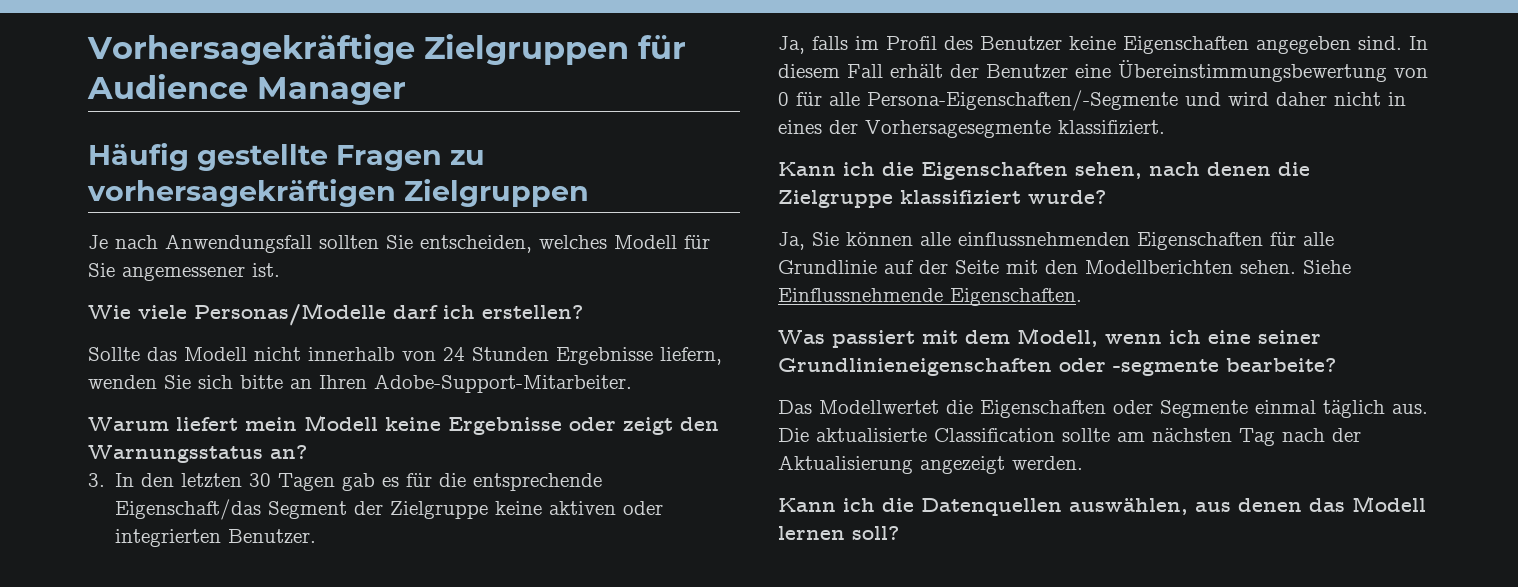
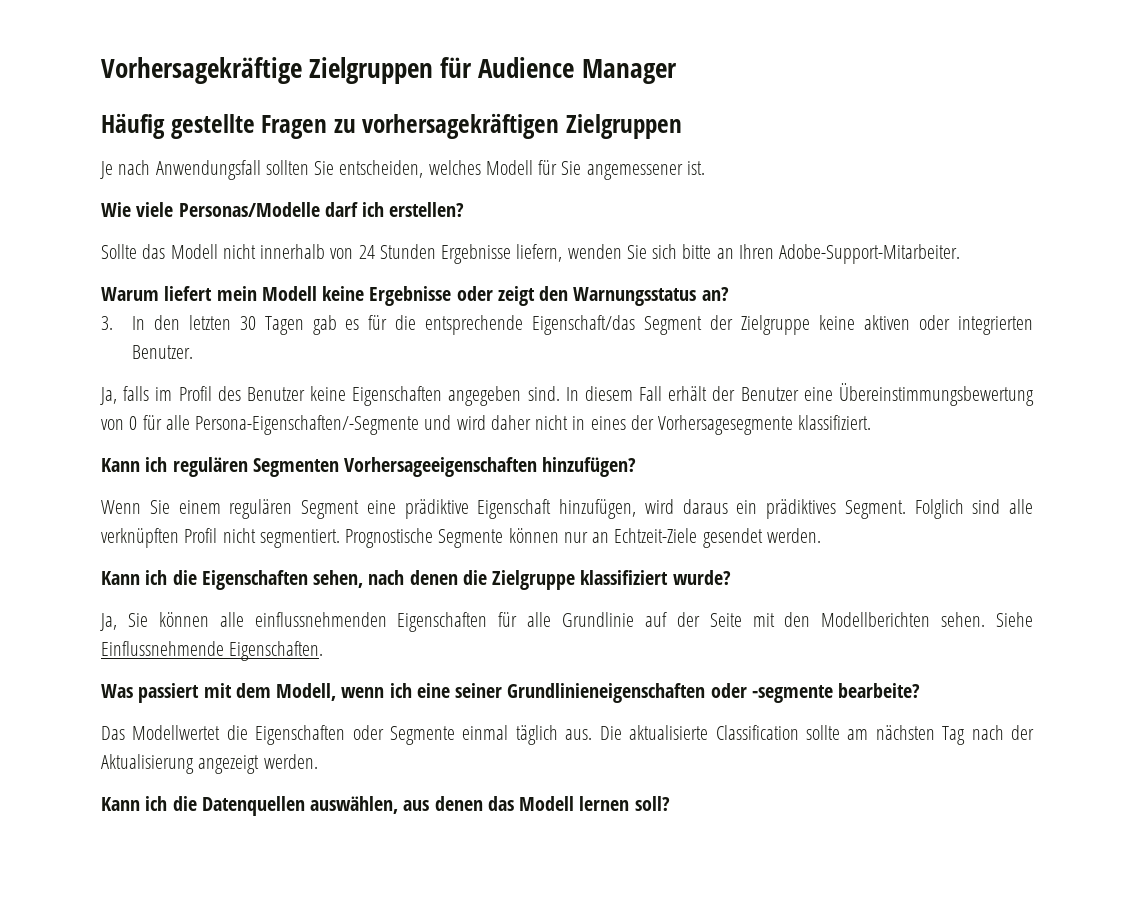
(1165, 127) none -> [101,457,637,477] [101,499,1033,519] [101,528,821,548] // Kann ich regulären Segmenten Vorhersageeigenschaften hinzufügen? // Wenn Sie einem regulären Segment eine prädiktive Eigenschaft hinzufügen, wird daraus ein prädiktives Segment. Folglich sind alle verknüpften Profil nicht segmentiert. Prognostische Segmente können nur an Echtzeit-Ziele gesendet werden.

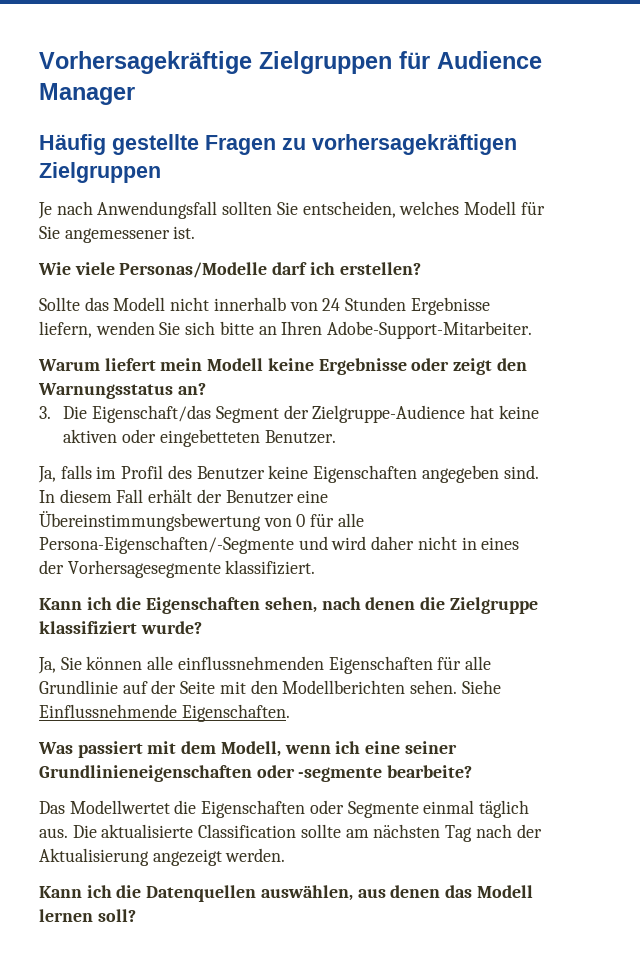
[131,315,524,335] In den letzten 30 Tagen gab es für die entsprechende -> [63,406,88,419] Die
[741,315,811,335] Zielgruppe -> [312,405,495,423] Zielgruppe-Audience hat
[957,316,1033,335] integrierten -> [159,429,260,447] eingebetteten
[101,457,637,477] [101,499,1033,519] [101,528,821,548] // Kann ich regulären Segmenten Vorhersageeigenschaften hinzufügen? // Wenn Sie einem regulären Segment eine prädiktive Eigenschaft hinzufügen, wird daraus ein prädiktives Segment. Folglich sind alle verknüpften Profil nicht segmentiert. Prognostische Segmente können nur an Echtzeit-Ziele gesendet werden. -> (316, 567) none

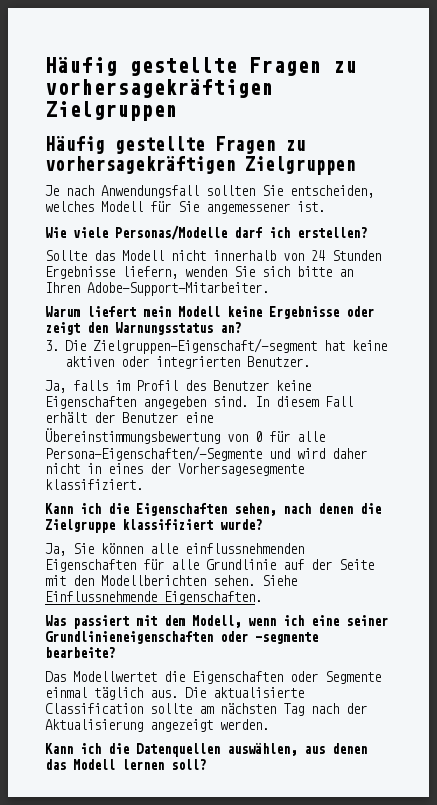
[39,51,542,74] [39,83,135,105] Vorhersagekräftige Zielgruppen für Audience Manager -> [45,57,357,76] [45,79,273,98] [45,101,177,121] Häufig gestellte Fragen zu vorhersagekräftigen Zielgruppen
[92,405,466,423] Eigenschaft/das Segment der Zielgruppe-Audience -> [92,338,317,354] Zielgruppen-Eigenschaft/-segment
[159,429,260,447] eingebetteten -> [155,356,240,369] integrierten

